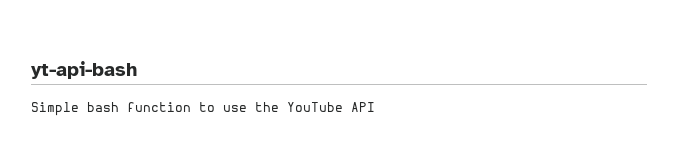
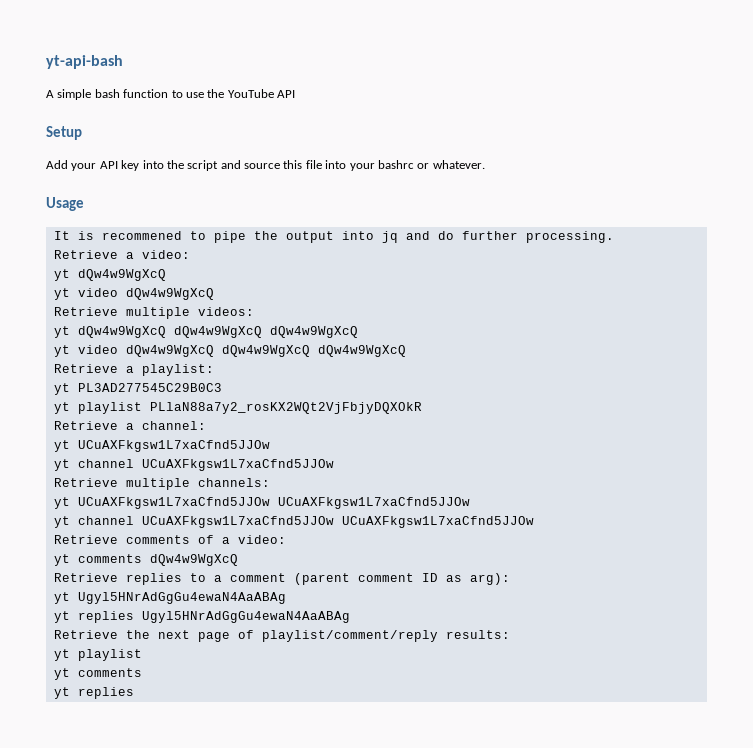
[31,102,79,116] Simple -> [46,89,92,100] A simple
(375, 107) none -> [46,126,82,140] [46,160,485,171] [46,197,84,211] [53,231,614,243] [53,250,190,259] [53,269,166,281] [53,288,214,300] [53,307,254,319] [53,326,358,338] [53,345,406,357] [53,364,214,376] [53,383,222,395] [53,402,422,414] [53,421,206,430] [53,440,270,452] [53,459,334,471] [53,478,270,490] [53,497,470,509] [53,516,534,528] [53,535,286,544] [53,554,238,566] [53,573,510,585] [53,592,286,604] [53,611,350,623] [53,630,510,642] [53,649,142,661] [53,668,142,680] [53,687,134,699] // Setup // Add your API key into the script and source this file into your bashrc or whatever. // Usage // It is recommened to pipe the output into jq and do further processing. // Retrieve a video: // yt dQw4w9WgXcQ // yt video dQw4w9WgXcQ // Retrieve multiple videos: // yt dQw4w9WgXcQ dQw4w9WgXcQ dQw4w9WgXcQ // yt video dQw4w9WgXcQ dQw4w9WgXcQ dQw4w9WgXcQ // Retrieve a playlist: // yt PL3AD277545C29B0C3 // yt playlist PLlaN88a7y2_rosKX2WQt2VjFbjyDQXOkR // Retrieve a channel: // yt UCuAXFkgsw1L7xaCfnd5JJOw // yt channel UCuAXFkgsw1L7xaCfnd5JJOw // Retrieve multiple channels: // yt UCuAXFkgsw1L7xaCfnd5JJOw UCuAXFkgsw1L7xaCfnd5JJOw // yt channel UCuAXFkgsw1L7xaCfnd5JJOw UCuAXFkgsw1L7xaCfnd5JJOw // Retrieve comments of a video: // yt comments dQw4w9WgXcQ // Retrieve replies to a comment (parent comment ID as arg): // yt Ugyl5HNrAdGgGu4ewaN4AaABAg // yt replies Ugyl5HNrAdGgGu4ewaN4AaABAg // Retrieve the next page of playlist/comment/reply results: // yt playlist // yt comments // yt replies

